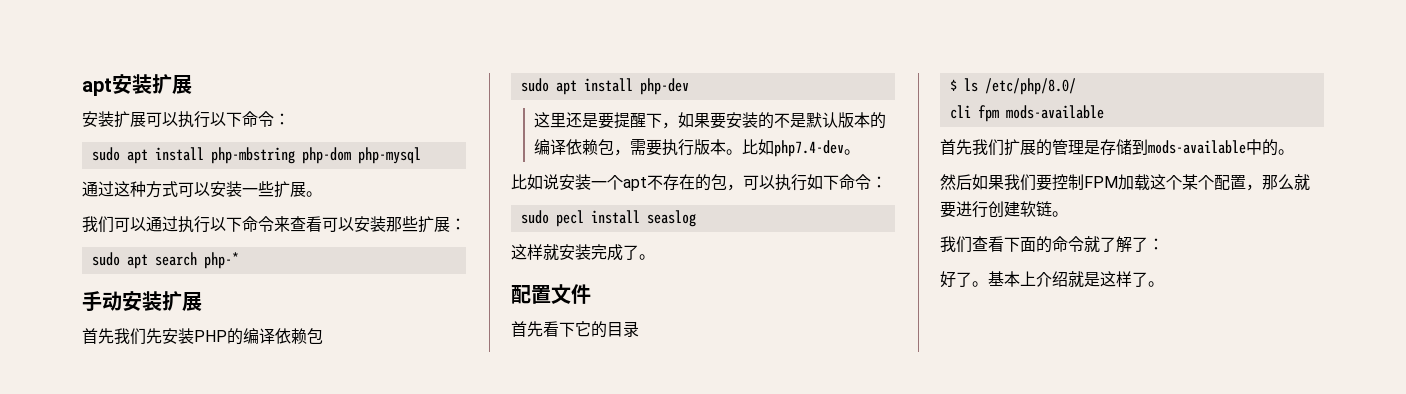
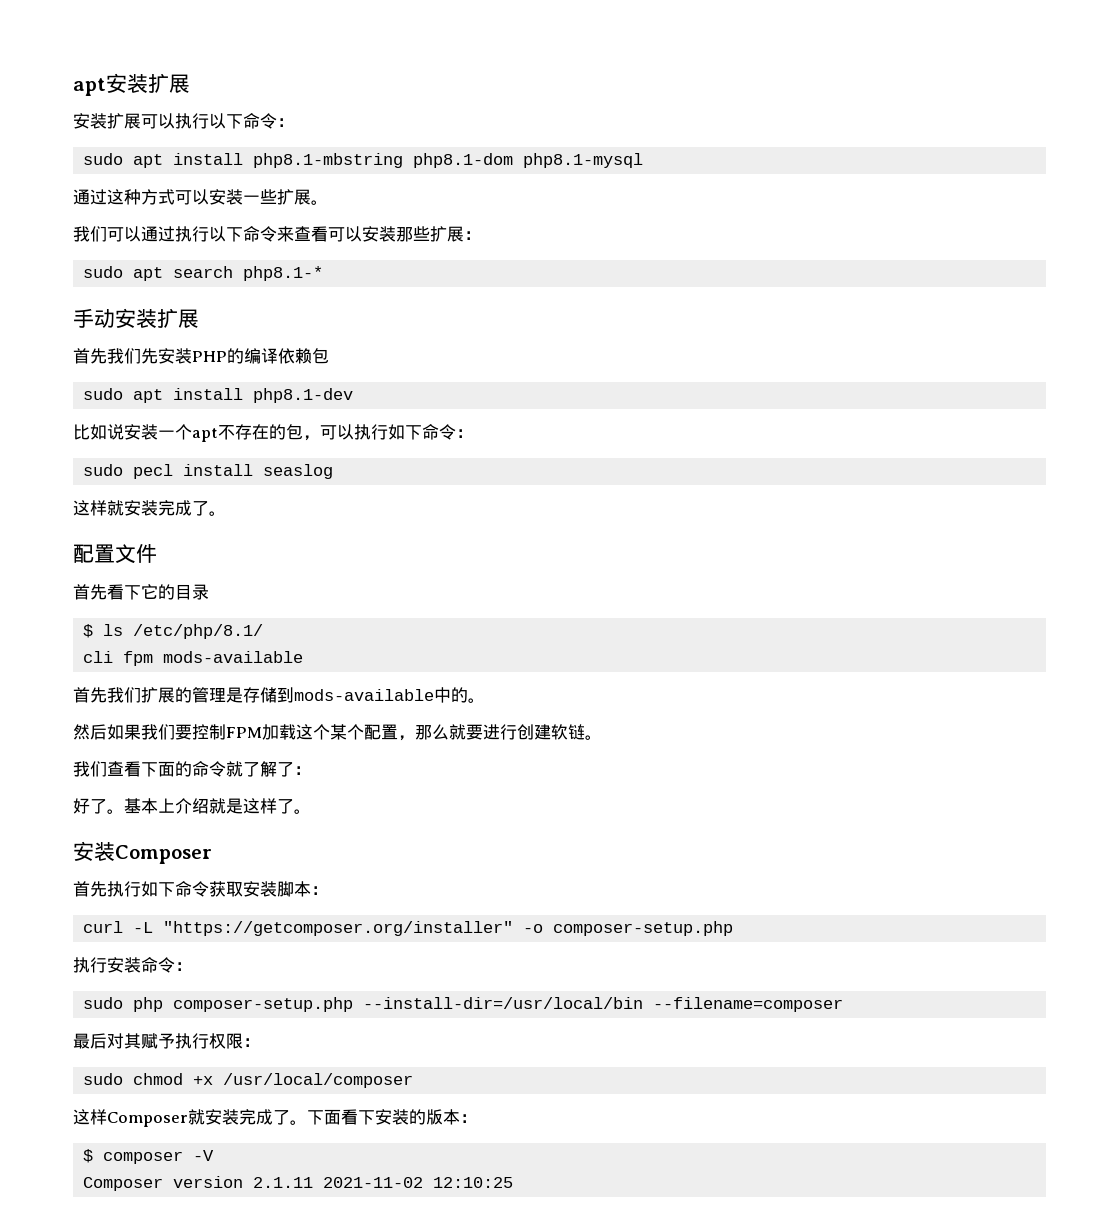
[210,147,421,164] php-mbstring php-dom php-mysql -> [252,153,643,168] php8.1-mbstring php8.1-dom php8.1-mysql
[203,252,239,269] php-* -> [242,266,323,281] php8.1-*
[639,78,689,95] [534,112,887,129] [534,139,861,157] php-dev // 这里还是要提醒下，如果要安装的不是默认版本的编译依赖包，需要执行版本。比如php7.4-dev。 -> [252,388,353,403] php8.1-dev
[984,78,1076,95] /etc/php/8.0/ -> [132,624,263,639] /etc/php/8.1/
(1164, 284) none -> [73,841,212,864] [73,881,328,897] [82,921,733,936] [73,957,192,973] [82,997,843,1012] [73,1033,260,1049] [82,1073,413,1088] [73,1109,477,1127] [82,1149,214,1164] [82,1176,513,1191] // 安装Composer // 首先执行如下命令获取安装脚本： // curl -L "https://getcomposer.org/installer" -o composer-setup.php // 执行安装命令： // sudo php composer-setup.php --install-dir=/usr/local/bin --filename=composer // 最后对其赋予执行权限： // sudo chmod +x /usr/local/composer // 这样Composer就安装完成了。下面看下安装的版本： // $ composer -V // Composer version 2.1.11 2021-11-02 12:10:25

